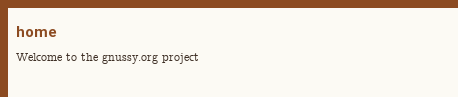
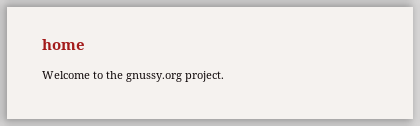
[162,53,199,64] project -> [185,71,224,82] project.

